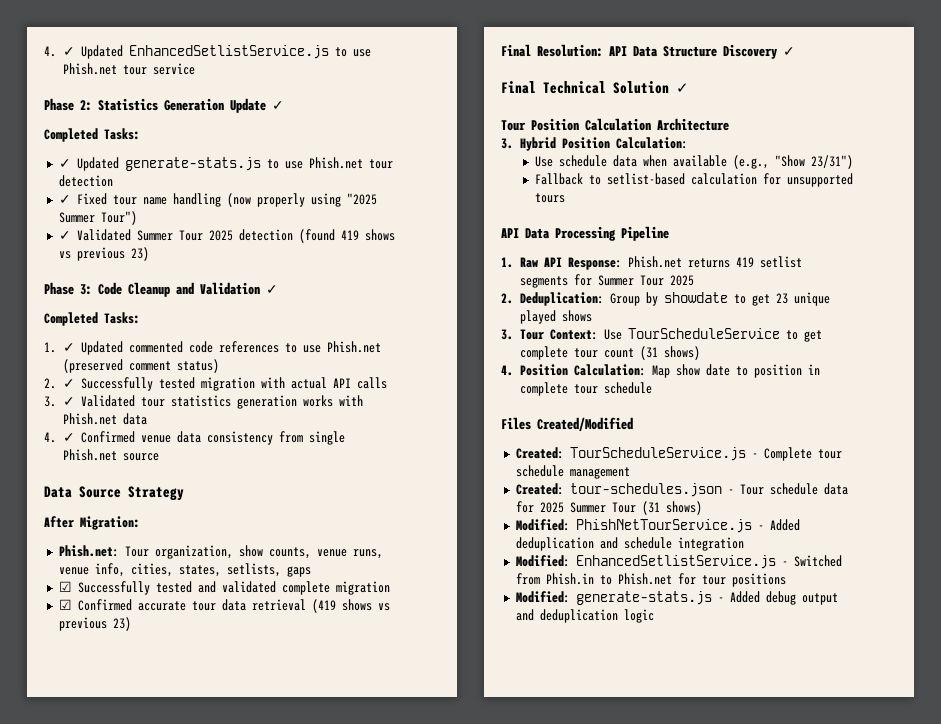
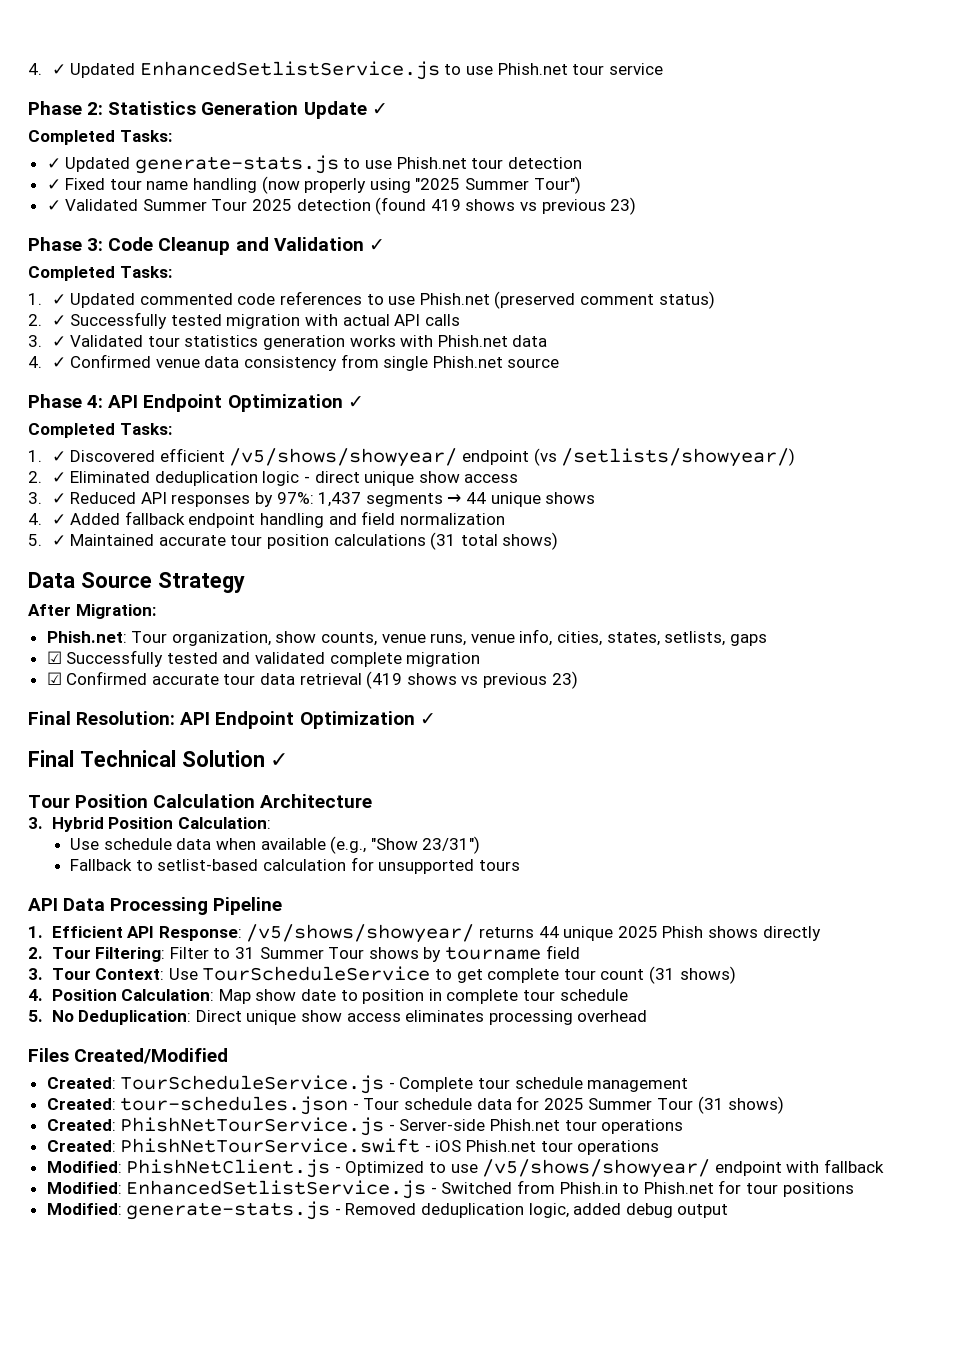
(160, 457) none -> [28,394,364,412] [28,423,172,438] [28,448,796,467] [28,471,519,486] [28,492,596,507] [28,511,505,528] [28,532,559,550] // Phase 4: API Endpoint Optimization ✓ // Completed Tasks: // 1. ✓ Discovered efficient /v5/shows/showyear/ endpoint (vs /setlists/showyear/) // 2. ✓ Eliminated deduplication logic - direct unique show access // 3. ✓ Reduced API responses by 97%: 1,437 segments → 44 unique shows // 4. ✓ Added fallback endpoint handling and field normalization // 5. ✓ Maintained accurate tour position calculations (31 total shows)
[633,44,777,59] Data Structure Discovery -> [215,711,415,729] Endpoint Optimization
[520,257,539,268] Raw -> [51,926,123,938] Efficient
[628,256,803,268] [520,274,695,288] [501,292,831,306] [520,310,593,324] Phish.net returns 419 setlist segments for Summer Tour 2025 // 2. Deduplication: Group by showdate to get 23 unique played shows -> [246,924,821,943] [28,945,580,962] /v5/shows/showyear/ returns 44 unique 2025 Phish shows directly // 2. Tour Filtering: Filter to 31 Summer Tour shows by tourname field
(653, 388) none -> [28,1010,648,1025] // 5. No Deduplication: Direct unique show access eliminates processing overhead
[515,519,570,531] Modified: -> [46,1119,116,1131] Created:
[769,519,800,531] [515,537,744,551] Added deduplication and schedule integration -> [399,1119,684,1134] [46,1138,660,1155] [46,1159,885,1178] Server-side Phish.net tour operations // Created: PhishNetTourService.swift - iOS Phish.net tour operations // Modified: PhishNetClient.js - Optimized to use /v5/shows/showyear/ endpoint with fallback
[729,591,838,605] [515,609,654,623] Added debug output and deduplication logic -> [345,1203,729,1218] Removed deduplication logic, added debug output

